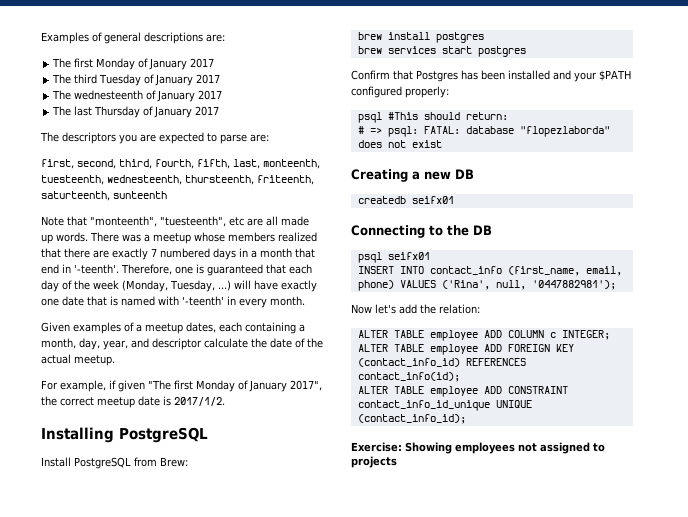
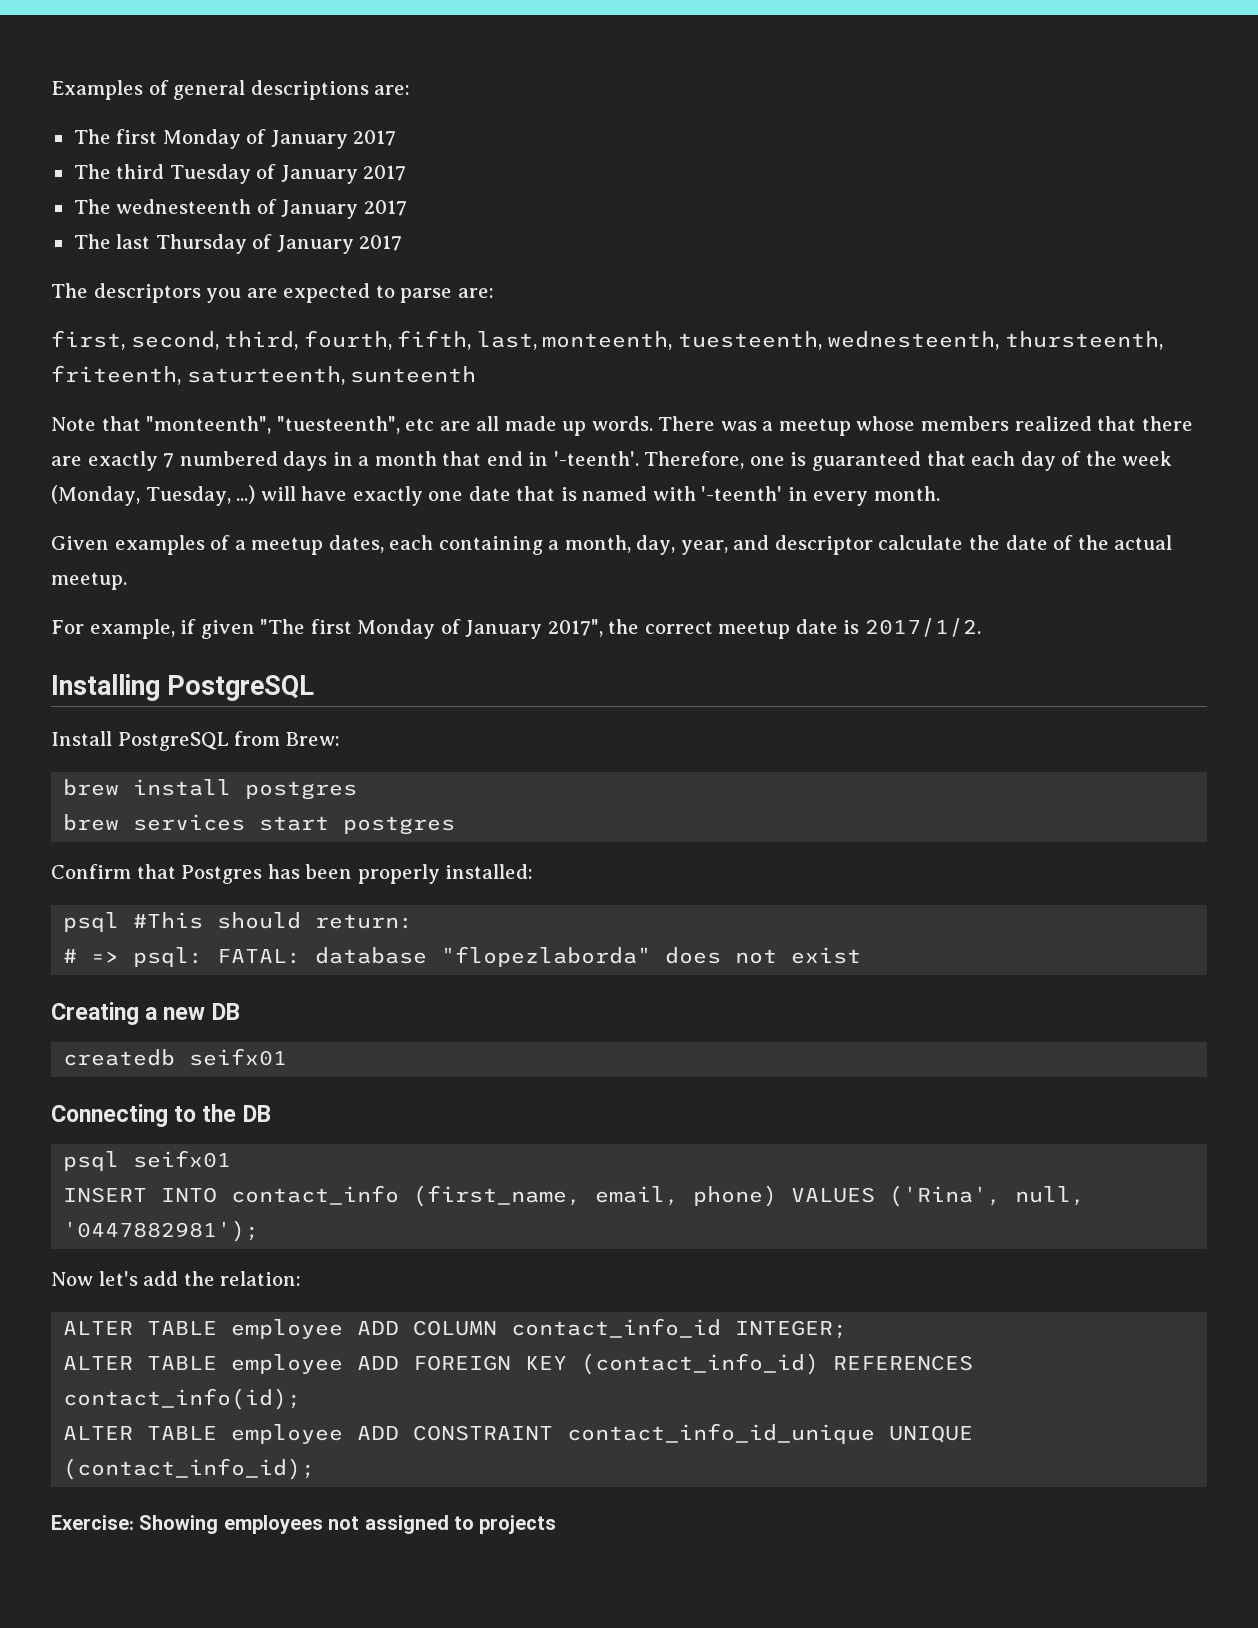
[508,70,631,82] [351,86,449,98] installed and your $PATH configured properly: -> [357,864,534,884] properly installed:
[549,332,556,338] c -> [511,1318,722,1338] contact_info_id

